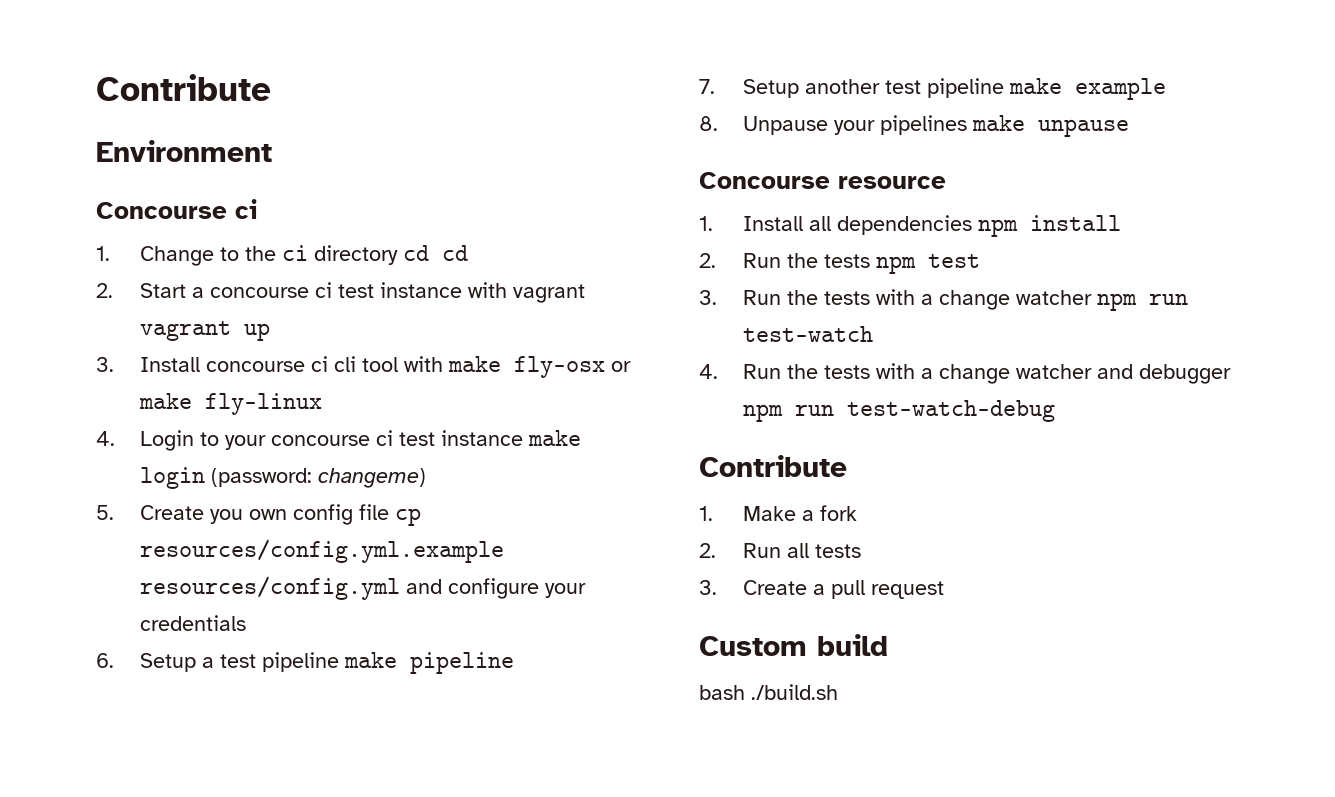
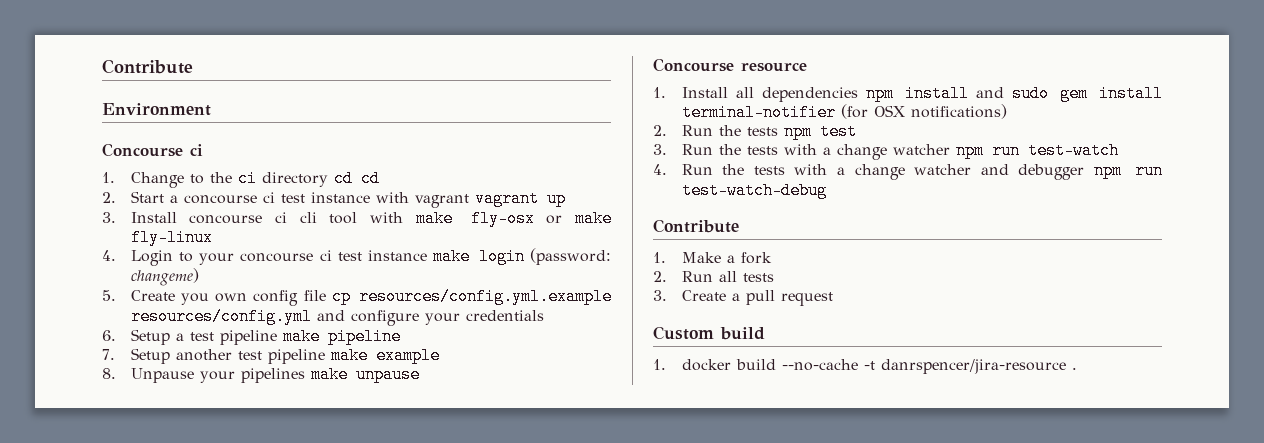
(1121, 223) none -> [975,85,1163,102] [681,104,1007,121] and sudo gem install terminal-notifier (for OSX notifications)
[699,684,838,700] bash ./build.sh -> [653,359,1077,374] 1. docker build --no-cache -t danrspencer/jira-resource .

